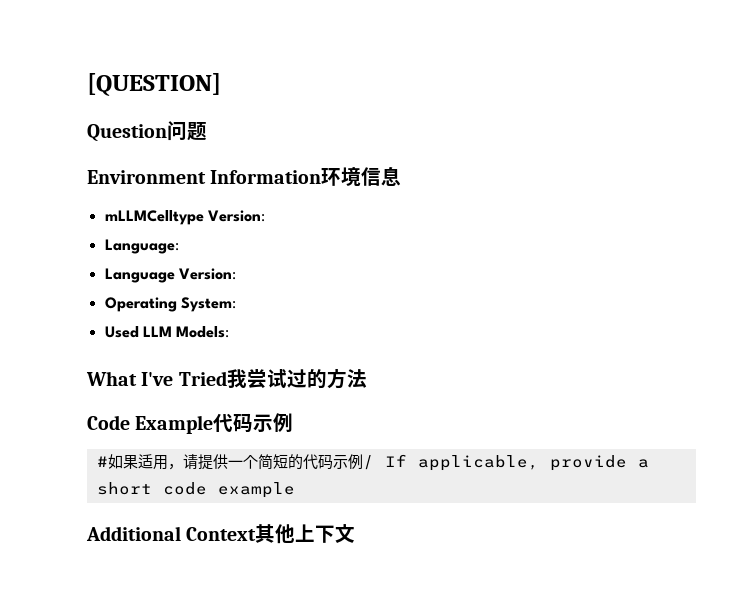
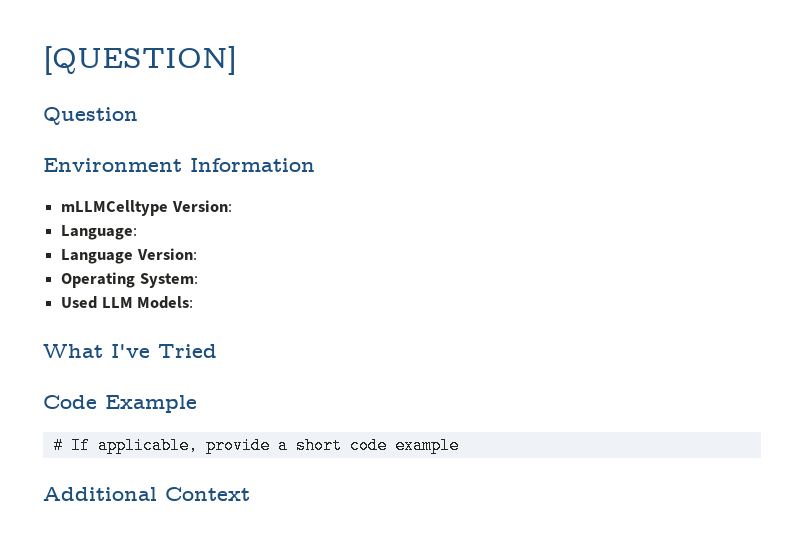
[167,121,207,141] 问题 -> (138, 116) none
[321,166,402,186] 环境信息 -> (315, 165) none
[226,368,367,389] 我尝试过的方法 -> (217, 351) none
[213,413,294,433] 代码示例 -> (197, 404) none
[107,454,374,470] 如果适用，请提供一个简短的代码示例/ -> (63, 445) none
[255,524,356,544] 其他上下文 -> (250, 494) none

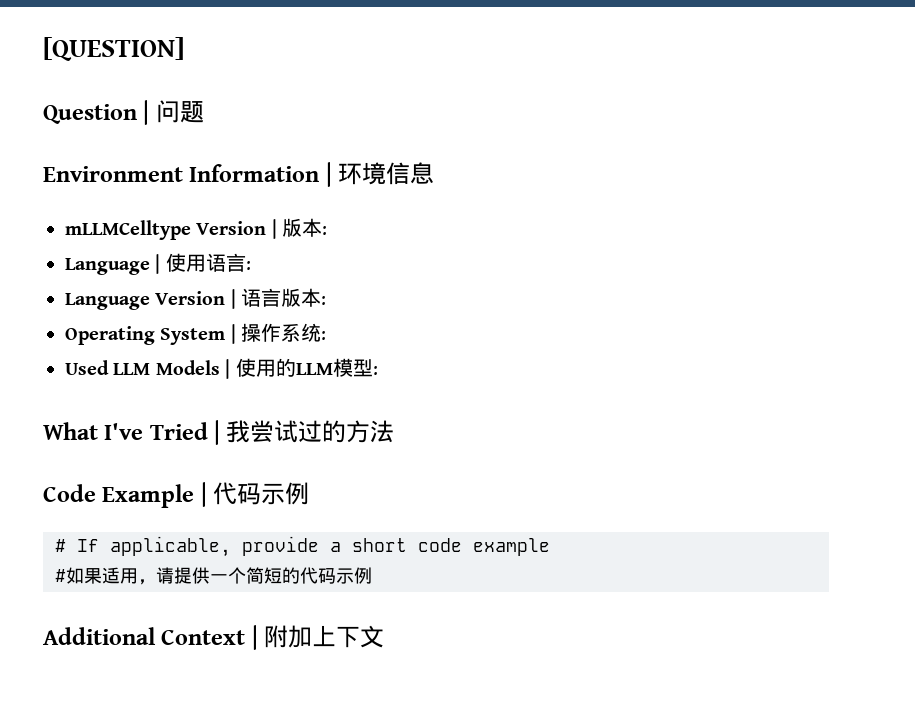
(138, 116) none -> [143,100,204,125] | 问题
[61,200,232,216] [61,225,138,240] [61,248,197,264] [61,272,198,288] [61,296,194,309] // mLLMCelltype Version: // Language: // Language Version: // Operating System: // Used LLM Models: -> [325,162,435,187] [65,218,328,240] [65,253,251,275] [65,288,327,310] [65,323,327,345] [65,358,378,379] | 环境信息 // mLLMCelltype Version | 版本: // Language | 使用语言: // Language Version | 语言版本: // Operating System | 操作系统: // Used LLM Models | 使用的LLM模型:
(217, 351) none -> [214,420,395,445] | 我尝试过的方法
(197, 404) none -> [200,482,310,507] | 代码示例
(459, 445) none -> [55,567,372,585] // #如果适用，请提供一个简短的代码示例
(250, 494) none -> [251,625,385,650] | 附加上下文

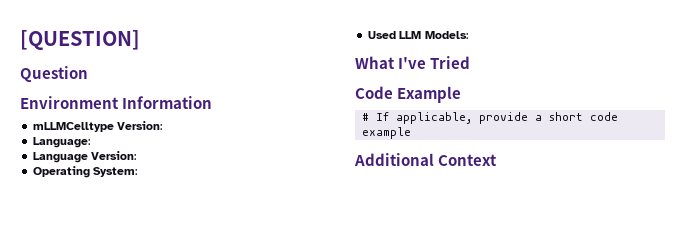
[143,100,204,125] | 问题 -> (88, 74) none
[325,162,435,187] [65,218,328,240] [65,253,251,275] [65,288,327,310] [65,323,327,345] [65,358,378,379] | 环境信息 // mLLMCelltype Version | 版本: // Language | 使用语言: // Language Version | 语言版本: // Operating System | 操作系统: // Used LLM Models | 使用的LLM模型: -> [33,121,163,132] [33,137,91,148] [33,151,137,163] [33,166,138,178] [368,31,468,39] // mLLMCelltype Version: // Language: // Language Version: // Operating System: // Used LLM Models:
[214,420,395,445] | 我尝试过的方法 -> (471, 62) none
[200,482,310,507] | 代码示例 -> (462, 94) none
[55,567,372,585] // #如果适用，请提供一个简短的代码示例 -> (412, 133) none
[251,625,385,650] | 附加上下文 -> (498, 160) none

